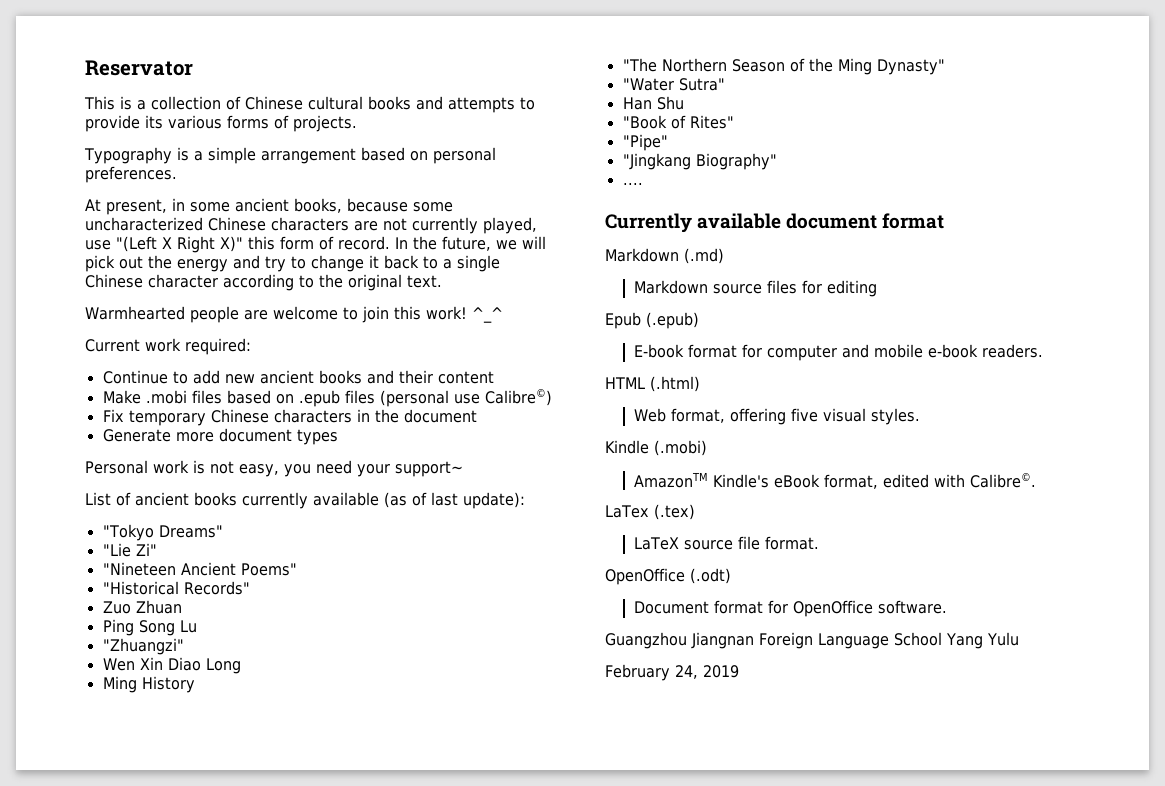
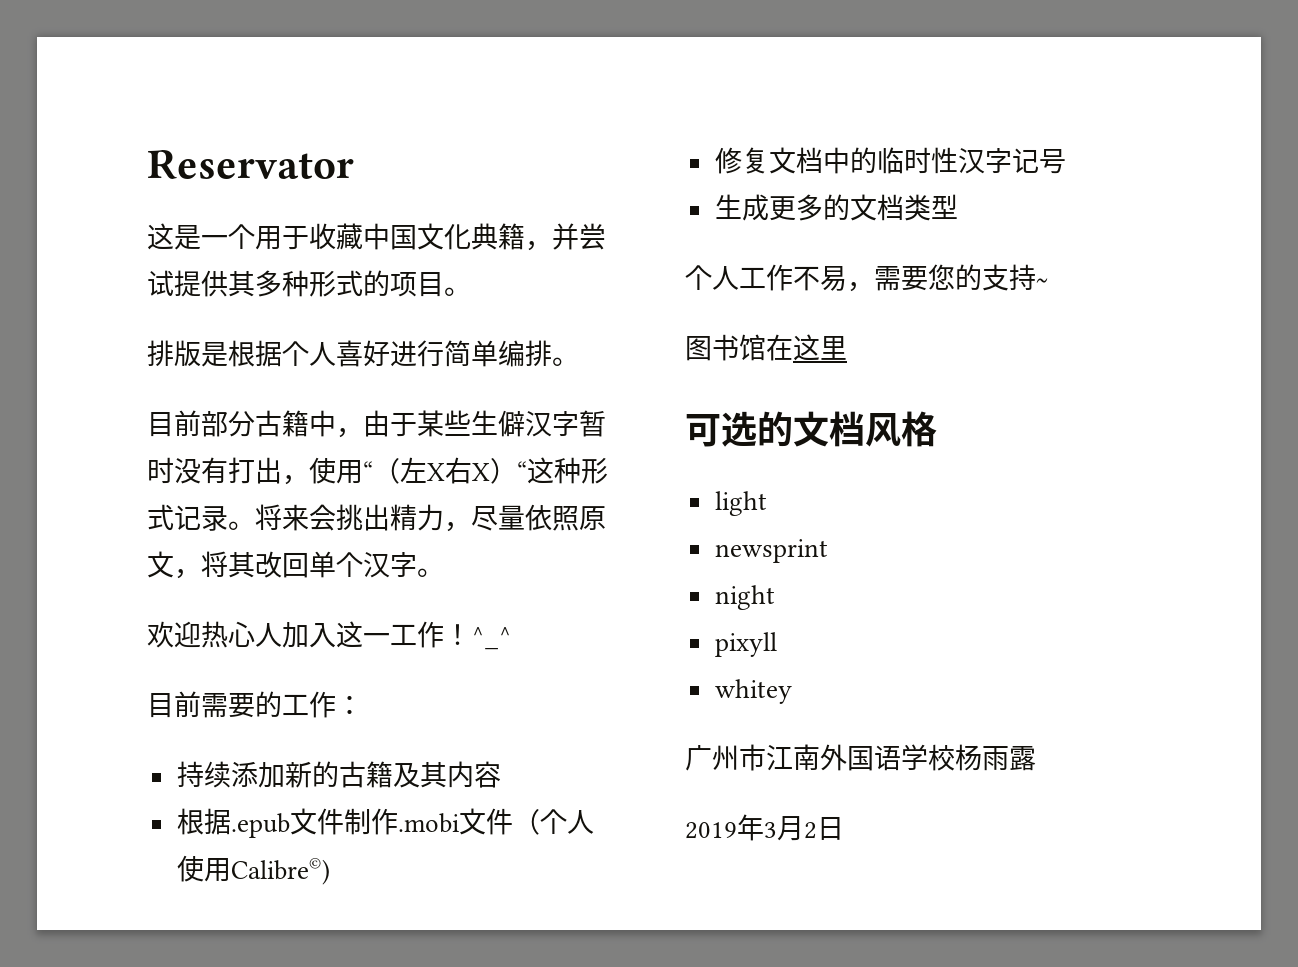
[84,96,535,113] [85,115,357,132] [84,147,496,164] [85,166,177,183] [85,198,453,215] [85,217,537,234] [85,236,546,253] [85,255,500,272] [85,274,442,291] [85,306,503,323] [85,338,251,355] [102,370,494,384] [102,389,552,407] [102,409,477,426] [102,428,338,445] [85,460,463,477] [85,492,525,509] [102,524,223,541] [102,543,157,557] [102,562,297,576] [102,581,250,595] [102,600,182,614] [102,619,197,636] [102,638,184,655] [102,657,241,674] [102,676,195,693] [622,58,945,75] [622,78,725,91] [622,96,684,110] [622,115,734,129] [622,134,668,151] [622,153,777,170] [622,183,643,185] [605,213,945,233] [605,248,724,264] [633,280,877,297] [605,312,699,329] [633,344,1043,361] [605,376,700,392] [633,408,920,425] [605,440,707,456] [633,472,1036,489] [605,504,695,520] [633,536,819,550] [605,568,731,585] [633,600,947,617] [605,632,1019,649] [605,664,739,681] This is a collection of Chinese cultural books and attempts to provide its various forms of projects. // Typography is a simple arrangement based on personal preferences. // At present, in some ancient books, because some uncharacterized Chinese characters are not currently played, use "(Left X Right X)" this form of record. In the future, we will pick out the energy and try to change it back to a single Chinese character according to the original text. // Warmhearted people are welcome to join this work! ^_^ // Current work required: // Continue to add new ancient books and their content // Make .mobi files based on .epub files (personal use Calibre©) // Fix temporary Chinese characters in the document // Generate more document types // Personal work is not easy, you need your support~ // List of ancient books currently available (as of last update): // "Tokyo Dreams" // "Lie Zi" // "Nineteen Ancient Poems" // "Historical Records" // Zuo Zhuan // Ping Song Lu // "Zhuangzi" // Wen Xin Diao Long // Ming History // "The Northern Season of the Ming Dynasty" // "Water Sutra" // Han Shu // "Book of Rites" // "Pipe" // "Jingkang Biography" // .... // Currently available document format // Markdown (.md) // Markdown source files for editing // Epub (.epub) // E-book format for computer and mobile e-book readers. // HTML (.html) // Web format, offering five visual styles. // Kindle (.mobi) // AmazonTM Kindle's eBook format, edited with Calibre©. // LaTex (.tex) // LaTeX source file format. // OpenOffice (.odt) // Document format for OpenOffice software. // Guangzhou Jiangnan Foreign Language School Yang Yulu // February 24, 2019 -> [147,223,606,251] [147,270,471,297] [147,340,579,367] [147,410,606,438] [147,457,608,485] [147,504,606,532] [147,551,444,579] [147,621,512,650] [147,691,363,718] [176,761,501,788] [176,808,594,838] [176,855,330,885] [714,147,1066,174] [714,194,958,221] [685,264,1048,292] [685,334,847,361] [685,411,937,447] [714,491,767,516] [714,539,828,563] [714,585,775,610] [714,632,777,657] [714,679,792,704] [685,744,1036,771] [685,814,844,841] 这是一个用于收藏中国文化典籍，并尝试提供其多种形式的项目。 // 排版是根据个人喜好进行简单编排。 // 目前部分古籍中，由于某些生僻汉字暂时没有打出，使用“（左X右X）“这种形式记录。将来会挑出精力，尽量依照原文，将其改回单个汉字。 // 欢迎热心人加入这一工作！^_^ // 目前需要的工作： // 持续添加新的古籍及其内容 // 根据.epub文件制作.mobi文件（个人使用Calibre©) // 修复文档中的临时性汉字记号 // 生成更多的文档类型 // 个人工作不易，需要您的支持~ // 图书馆在这里 // 可选的文档风格 // light // newsprint // night // pixyll // whitey // 广州市江南外国语学校杨雨露 // 2019年3月2日

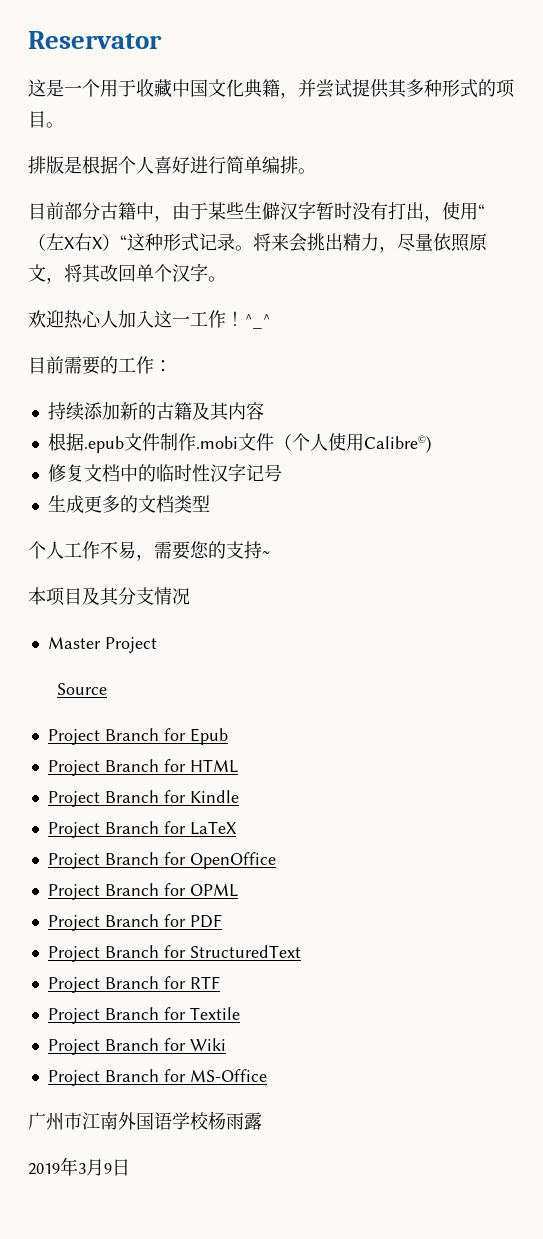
[685,334,847,361] [685,411,937,447] [714,491,767,516] [714,539,828,563] [714,585,775,610] [714,632,777,657] [714,679,792,704] 图书馆在这里 // 可选的文档风格 // light // newsprint // night // pixyll // whitey -> [28,587,190,606] [47,637,157,653] [57,683,108,695] [47,728,228,745] [47,759,238,776] [47,790,239,807] [47,821,237,838] [47,852,276,869] [47,883,238,900] [47,914,222,931] [47,945,301,962] [47,976,220,993] [47,1007,240,1024] [47,1038,226,1055] [47,1069,267,1086] 本项目及其分支情况 // Master Project // Source // Project Branch for Epub // Project Branch for HTML // Project Branch for Kindle // Project Branch for LaTeX // Project Branch for OpenOffice // Project Branch for OPML // Project Branch for PDF // Project Branch for StructuredText // Project Branch for RTF // Project Branch for Textile // Project Branch for Wiki // Project Branch for MS-Office
[804,822,817,839] 2 -> [104,1163,112,1174] 9

